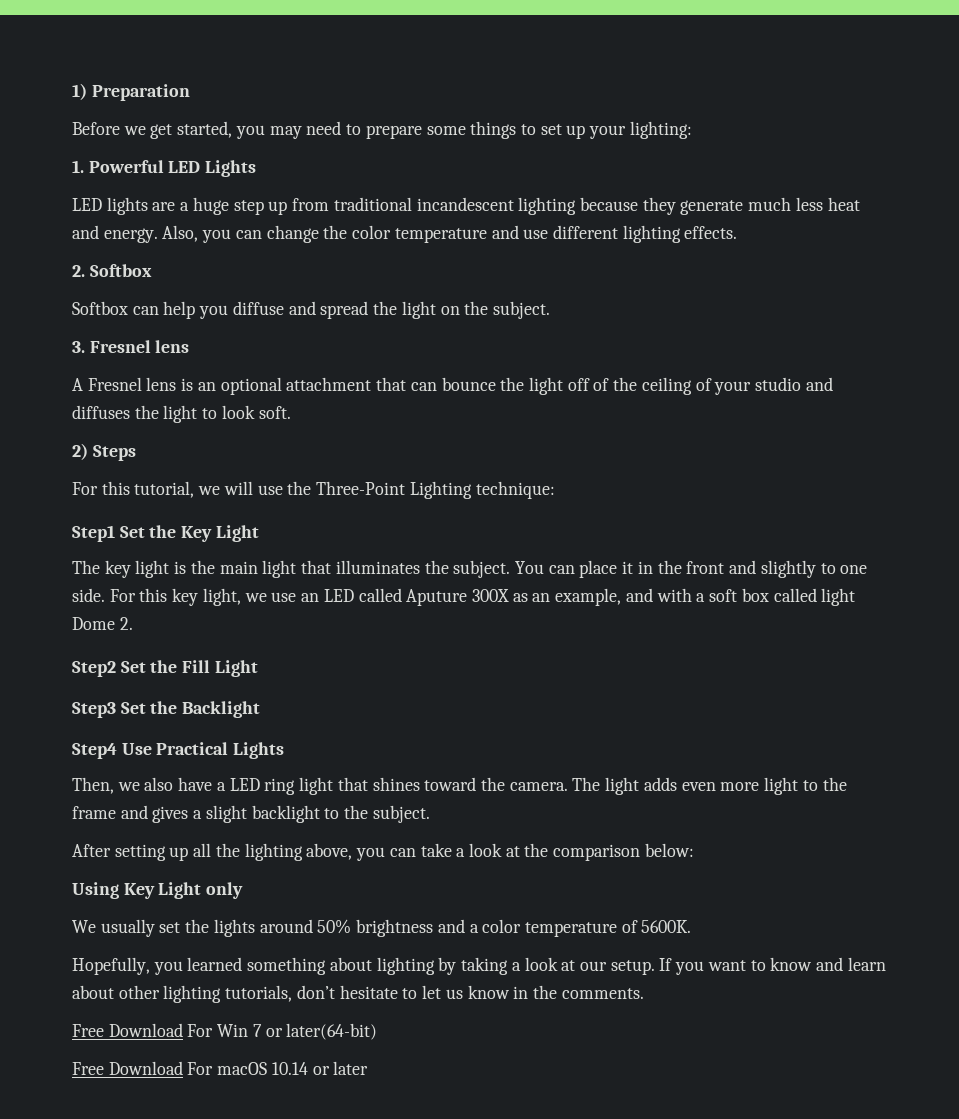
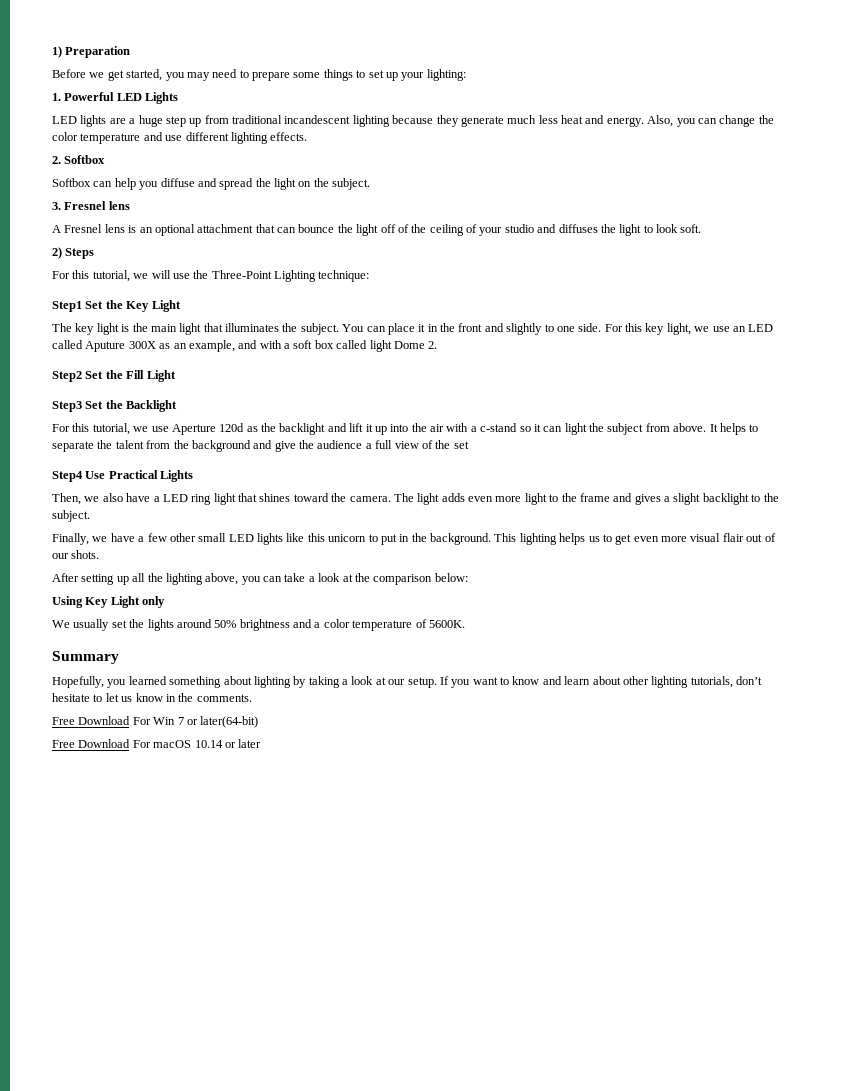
(261, 709) none -> [52,423,759,435] [52,440,469,452] // For this tutorial, we use Aperture 120d as the backlight and lift it up into the air with a c-stand so it can light the subject from above. It helps to separate the talent from the background and give the audience a full view of the set
(430, 814) none -> [52,533,776,545] [52,550,100,559] // Finally, we have a few other small LED lights like this unicorn to put in the background. This lighting helps us to get even more visual flair out of our shots.
(692, 926) none -> [52,651,119,664] // Summary

